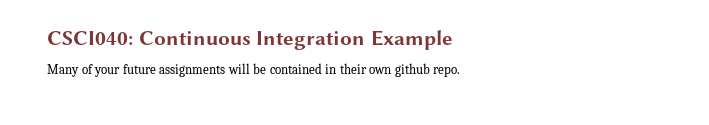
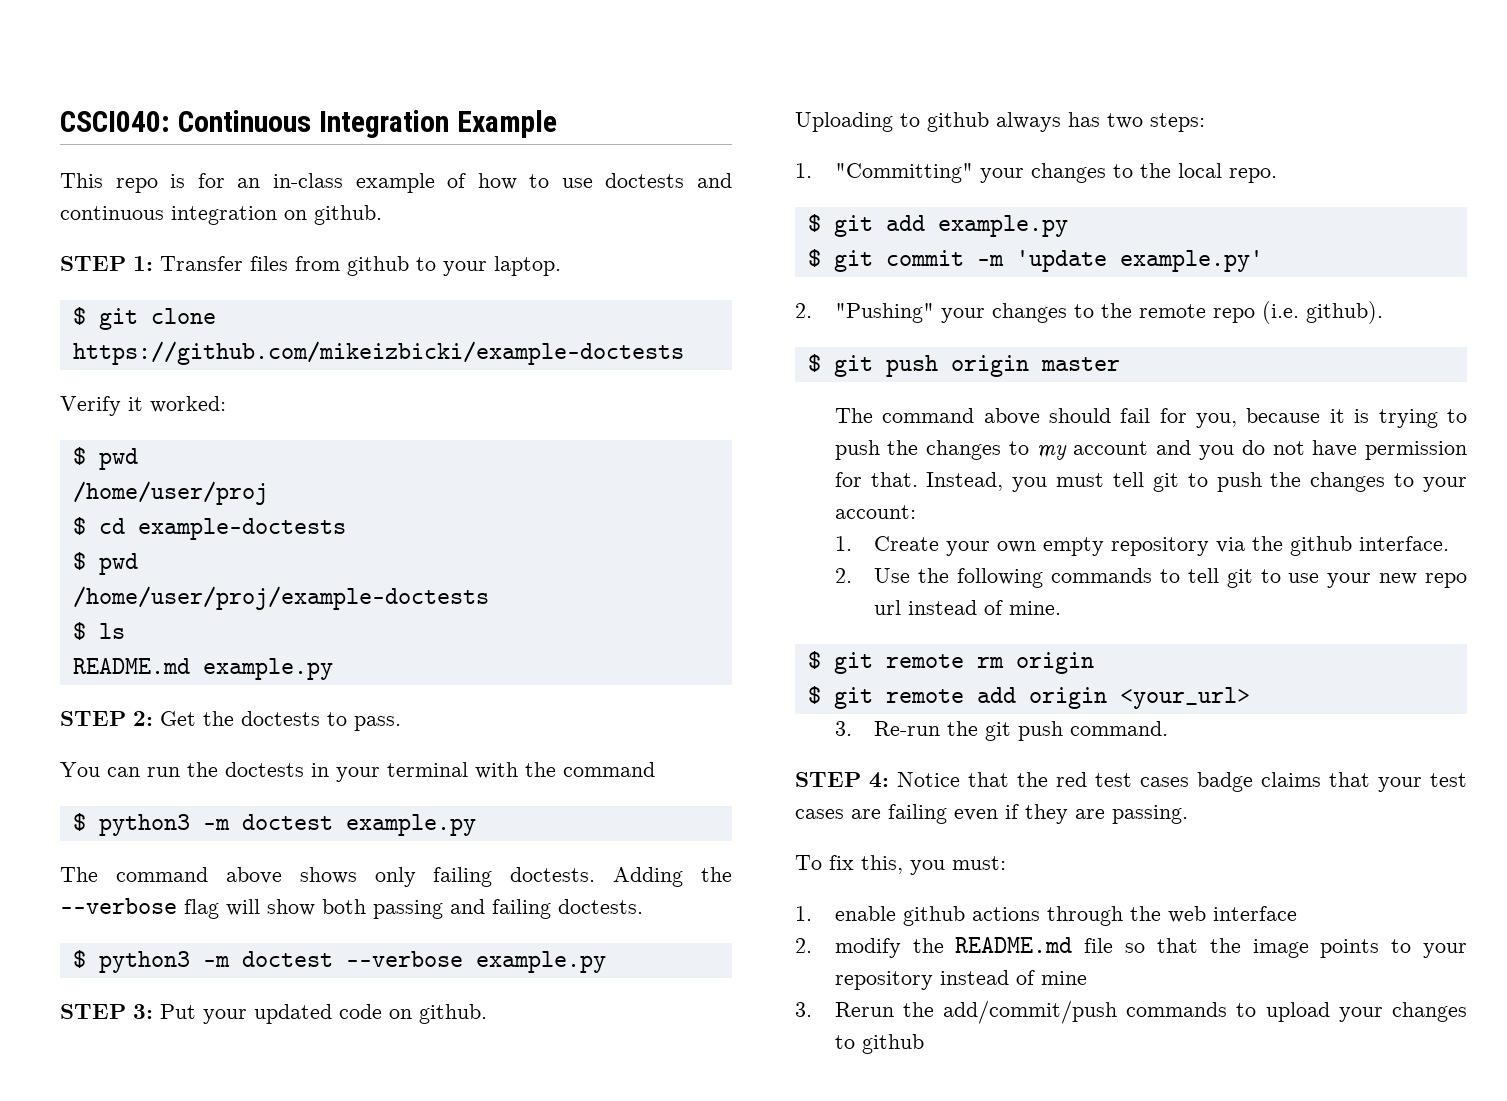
[47,63,461,77] Many of your future assignments will be contained in their own github repo. -> [60,173,732,193] [60,205,382,225] [60,256,561,276] [72,307,216,330] [72,341,684,365] [60,396,226,416] [72,447,138,470] [72,481,268,505] [72,517,346,540] [72,552,138,575] [72,586,489,610] [72,622,125,640] [72,658,333,680] [60,711,401,731] [60,762,655,782] [72,813,476,836] [60,867,732,887] [60,898,643,919] [72,950,606,973] [60,1004,487,1024] [795,112,1205,132] [795,163,1277,183] [807,214,1068,237] [807,249,1263,272] [795,301,1383,324] [807,354,1120,377] [834,408,1467,428] [834,440,1467,460] [834,472,1467,492] [834,505,916,519] [834,536,1450,556] [834,568,1467,588] [874,600,1062,615] [807,651,1094,674] [807,686,1250,709] [834,721,1169,741] [795,772,1467,792] [795,804,1188,824] [795,855,1006,875] [795,906,1297,926] [795,937,1467,958] [834,970,1087,990] [795,1000,1467,1024] [834,1034,924,1054] This repo is for an in-class example of how to use doctests and continuous integration on github. // STEP 1: Transfer files from github to your laptop. // $ git clone https://github.com/mikeizbicki/example-doctests // Verify it worked: // $ pwd // /home/user/proj // $ cd example-doctests // $ pwd // /home/user/proj/example-doctests // $ ls // README.md example.py // STEP 2: Get the doctests to pass. // You can run the doctests in your terminal with the command // $ python3 -m doctest example.py // The command above shows only failing doctests. Adding the --verbose flag will show both passing and failing doctests. // $ python3 -m doctest --verbose example.py // STEP 3: Put your updated code on github. // Uploading to github always has two steps: // 1. "Committing" your changes to the local repo. // $ git add example.py // $ git commit -m 'update example.py' // 2. "Pushing" your changes to the remote repo (i.e. github). // $ git push origin master // The command above should fail for you, because it is trying to push the changes to my account and you do not have permission for that. Instead, you must tell git to push the changes to your account: // 1. Create your own empty repository via the github interface. // 2. Use the following commands to tell git to use your new repo url instead of mine. // $ git remote rm origin // $ git remote add origin <your_url> // 3. Re-run the git push command. // STEP 4: Notice that the red test cases badge claims that your test cases are failing even if they are passing. // To fix this, you must: // 1. enable github actions through the web interface // 2. modify the README.md file so that the image points to your repository instead of mine // 3. Rerun the add/commit/push commands to upload your changes to github

